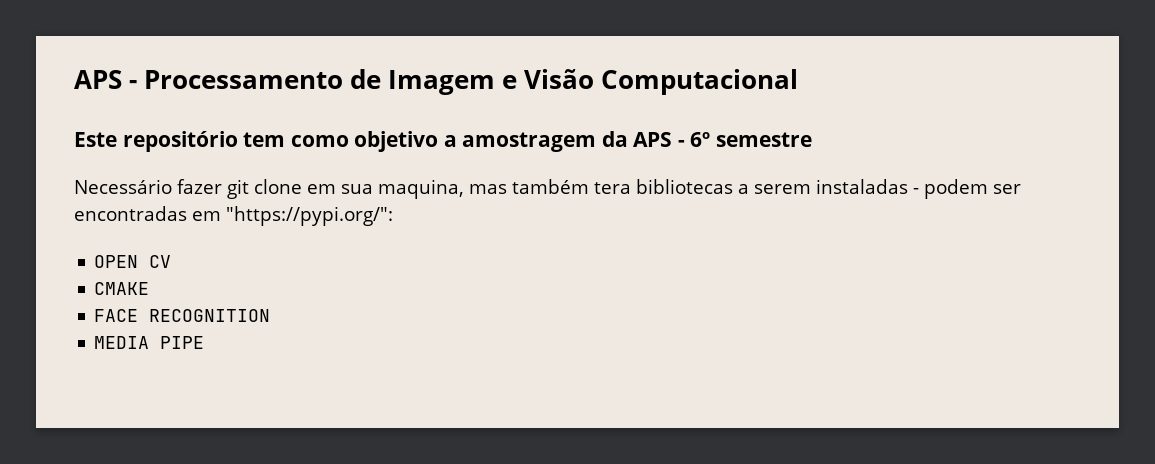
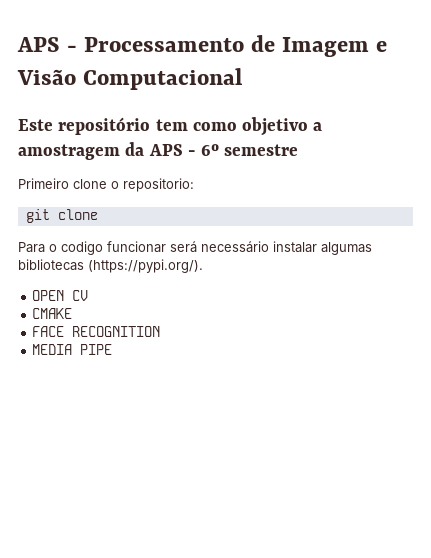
[74,179,1021,199] [74,206,393,226] Necessário fazer git clone em sua maquina, mas também tera bibliotecas a serem instaladas - podem ser encontradas em "https://pypi.org/": -> [18,178,194,192] [25,209,98,223] [18,241,372,255] [18,259,203,273] Primeiro clone o repositorio: // git clone // Para o codigo funcionar será necessário instalar algumas bibliotecas (https://pypi.org/).

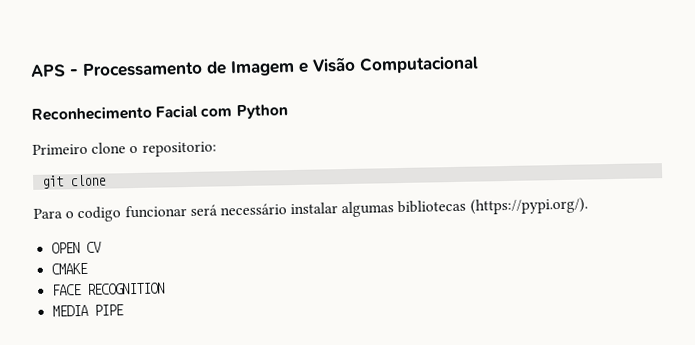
[18,117,323,136] [18,142,299,160] Este repositório tem como objetivo a amostragem da APS - 6º semestre -> [31,104,288,121] Reconhecimento Facial com Python

